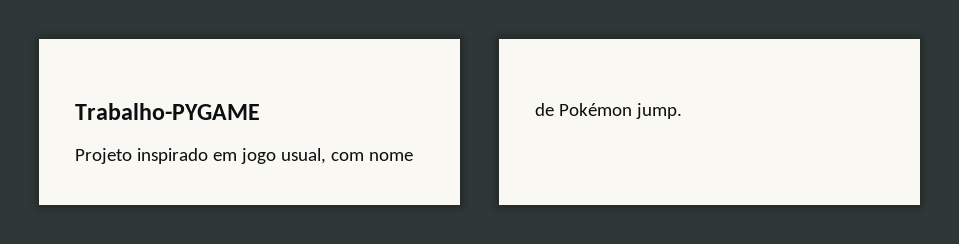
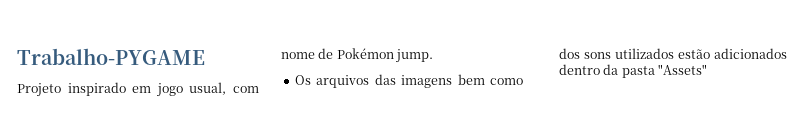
(682, 111) none -> [294,74,523,88] [558,48,787,59] [558,64,707,78] // Os arquivos das imagens bem como dos sons utilizados estão adicionados dentro da pasta "Assets"

